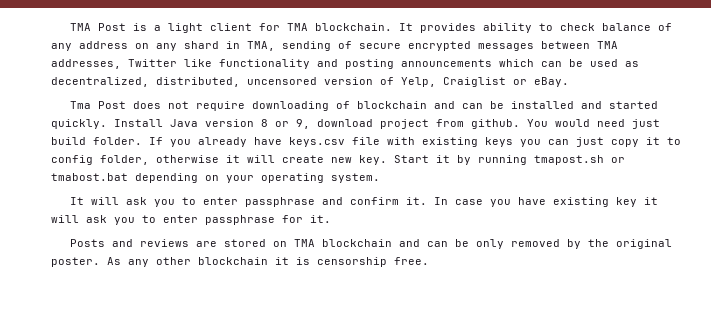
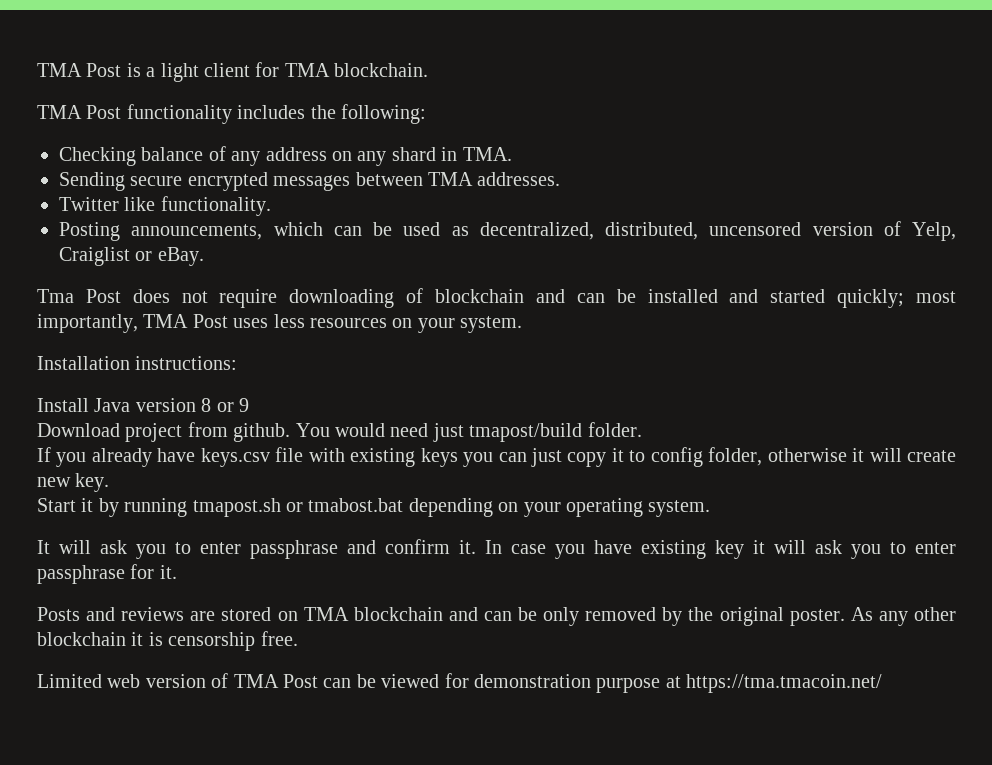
[398,23,595,33] It provides ability to check -> [37,104,426,124] [59,147,136,166] // TMA Post functionality includes the following: // Checking
[247,41,352,51] TMA, sending of -> [462,147,512,161] [59,172,125,191] TMA. // Sending
[51,59,121,69] addresses, -> [477,172,561,186] addresses. //
[219,59,492,69] functionality and posting announcements -> [160,196,271,216] [59,222,263,241] functionality. // Posting announcements,
[51,119,107,129] quickly. -> [837,289,957,308] [37,314,523,333] [37,356,238,370] quickly; most importantly, TMA Post uses less resources on your system. // Installation instructions: //
[296,119,373,129] 9, download -> [239,398,250,412] [37,423,120,437] 9 // Download
[51,137,86,145] build -> [469,423,583,442] tmapost/build
(142, 141) none -> (642, 429) //
(387, 160) none -> (110, 482) //
(429, 261) none -> [37,673,883,693] // Limited web version of TMA Post can be viewed for demonstration purpose at https://tma.tmacoin.net/

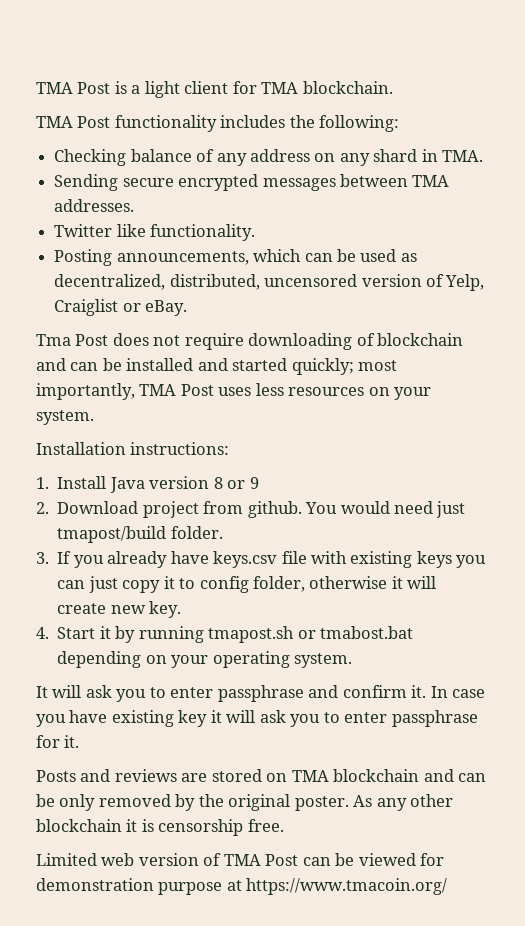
(238, 363) none -> [36,477,49,489] 1.
(250, 405) none -> [36,502,49,514] 2.
(642, 429) none -> [36,552,49,564] 3.
(110, 482) none -> [36,627,49,639] 4.
[686,674,883,693] https://tma.tmacoin.net/ -> [246,878,448,895] https://www.tmacoin.org/

